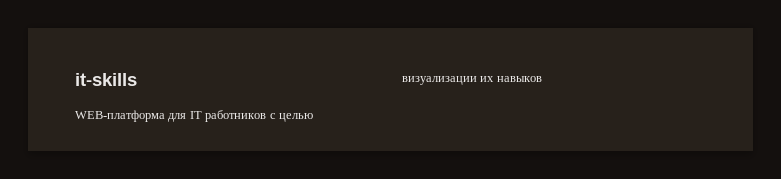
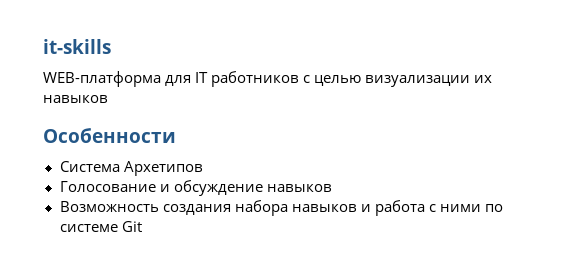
(542, 79) none -> [43,128,176,143] [59,161,203,176] [59,180,332,196] [59,200,503,216] [59,221,142,232] // Особенности // Система Архетипов // Голосование и обсуждение навыков // Возможность создания набора навыков и работа с ними по системе Git

